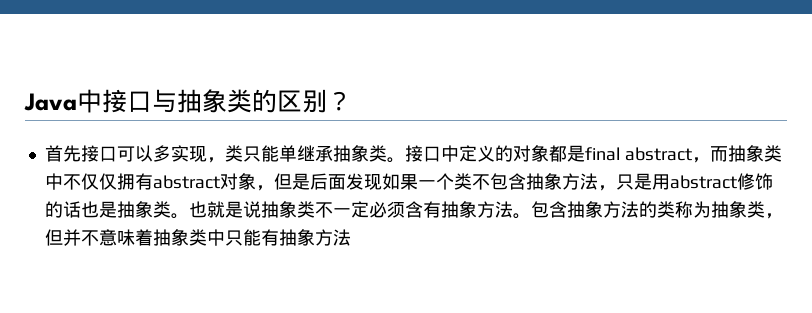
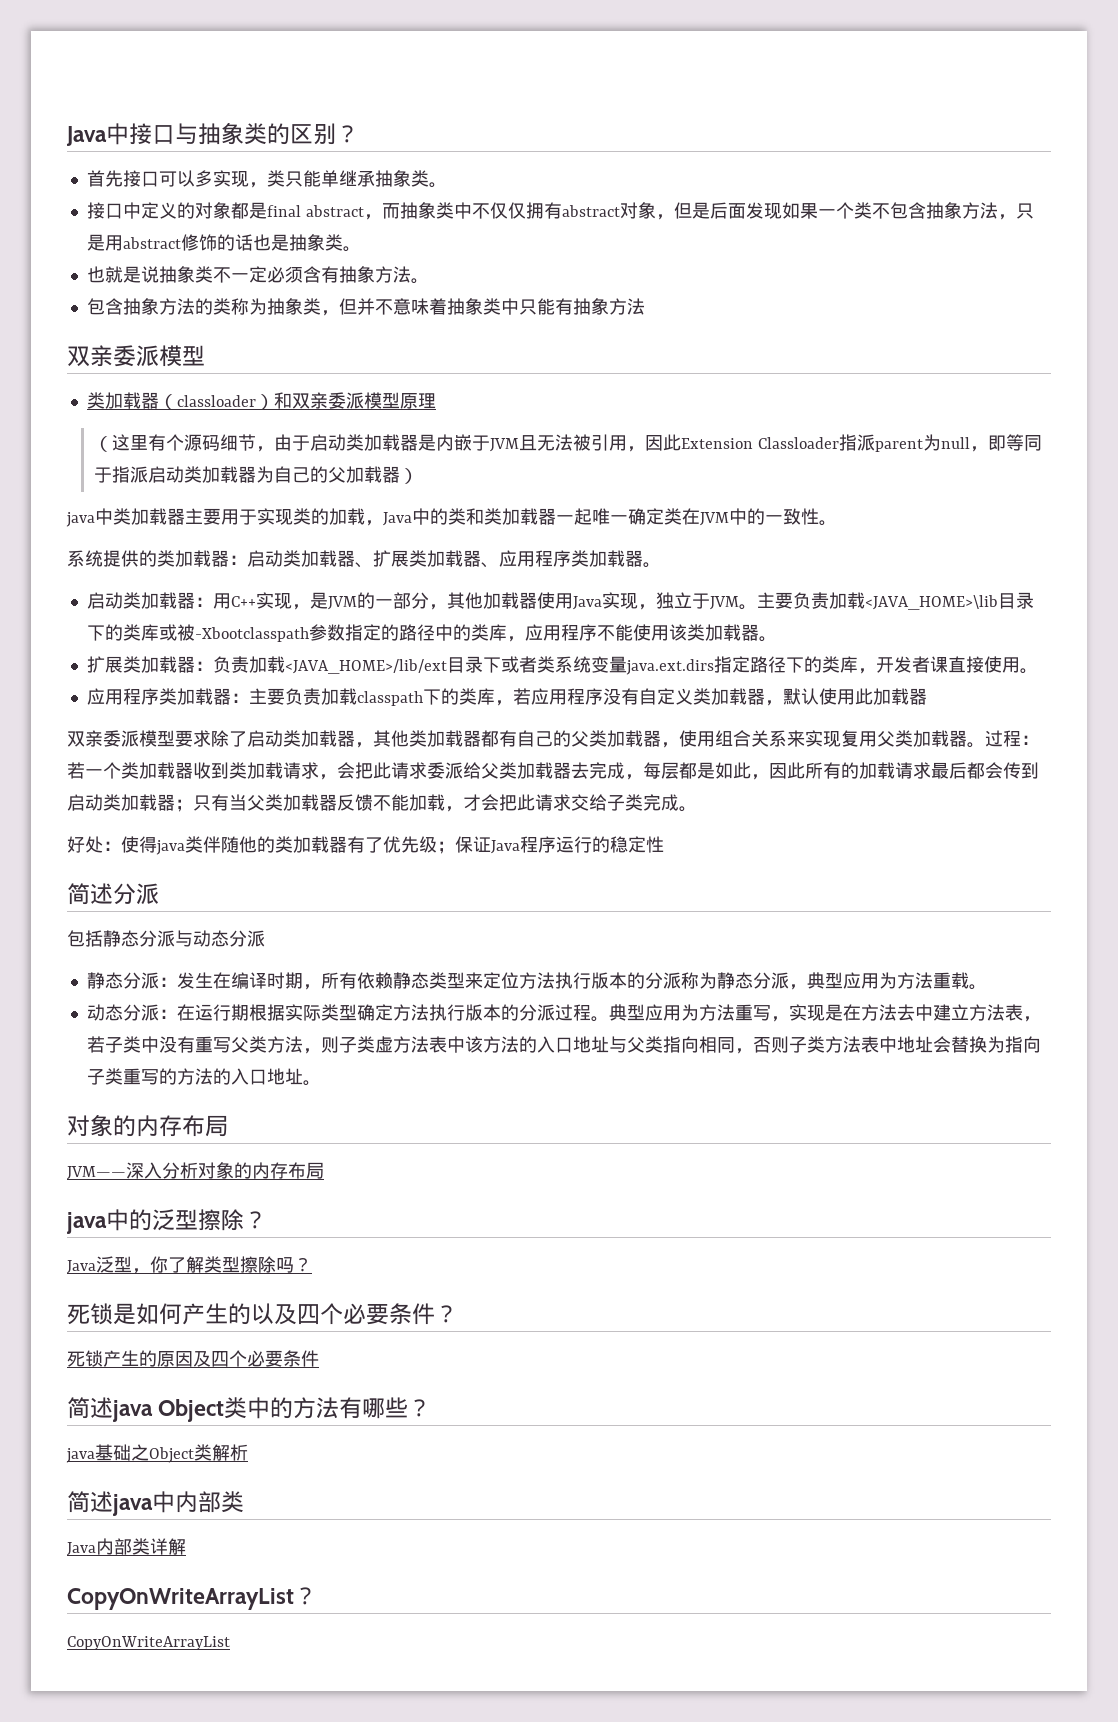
(405, 160) none -> (447, 185) //
(189, 216) none -> (361, 249) //
(531, 216) none -> (429, 281) //
(351, 237) none -> [67,345,205,367] [86,392,436,410] [93,434,1042,452] [93,466,418,484] [66,508,837,527] [67,550,661,568] [86,592,1034,610] [86,624,777,642] [86,656,1038,675] [86,688,927,706] [67,730,1039,748] [67,762,1039,780] [67,794,697,812] [67,836,664,855] [67,883,159,905] [67,930,265,947] [86,972,987,990] [86,1004,1041,1022] [86,1036,1041,1054] [86,1068,321,1086] [67,1114,228,1137] [67,1162,324,1180] [66,1209,267,1234] [67,1256,312,1274] [67,1303,458,1325] [67,1350,319,1367] [67,1397,432,1422] [66,1444,248,1463] [67,1491,244,1516] [67,1538,186,1556] [67,1587,317,1610] [67,1636,230,1650] // 双亲委派模型 // 类加载器（classloader）和双亲委派模型原理 // （这里有个源码细节，由于启动类加载器是内嵌于JVM且无法被引用，因此Extension Classloader指派parent为null，即等同于指派启动类加载器为自己的父加载器） // java中类加载器主要用于实现类的加载，Java中的类和类加载器一起唯一确定类在JVM中的一致性。 // 系统提供的类加载器：启动类加载器、扩展类加载器、应用程序类加载器。 // 启动类加载器：用C++实现，是JVM的一部分，其他加载器使用Java实现，独立于JVM。主要负责加载<JAVA_HOME>\lib目录下的类库或被-Xbootclasspath参数指定的路径中的类库，应用程序不能使用该类加载器。 // 扩展类加载器：负责加载<JAVA_HOME>/lib/ext目录下或者类系统变量java.ext.dirs指定路径下的类库，开发者课直接使用。 // 应用程序类加载器：主要负责加载classpath下的类库，若应用程序没有自定义类加载器，默认使用此加载器 // 双亲委派模型要求除了启动类加载器，其他类加载器都有自己的父类加载器，使用组合关系来实现复用父类加载器。过程：若一个类加载器收到类加载请求，会把此请求委派给父类加载器去完成，每层都是如此，因此所有的加载请求最后都会传到启动类加载器；只有当父类加载器反馈不能加载，才会把此请求交给子类完成。 // 好处：使得java类伴随他的类加载器有了优先级；保证Java程序运行的稳定性 // 简述分派 // 包括静态分派与动态分派 // 静态分派：发生在编译时期，所有依赖静态类型来定位方法执行版本的分派称为静态分派，典型应用为方法重载。 // 动态分派：在运行期根据实际类型确定方法执行版本的分派过程。典型应用为方法重写，实现是在方法去中建立方法表，若子类中没有重写父类方法，则子类虚方法表中该方法的入口地址与父类指向相同，否则子类方法表中地址会替换为指向子类重写的方法的入口地址。 // 对象的内存布局 // JVM——深入分析对象的内存布局 // java中的泛型擦除？ // Java泛型，你了解类型擦除吗？ // 死锁是如何产生的以及四个必要条件？ // 死锁产生的原因及四个必要条件 // 简述java Object类中的方法有哪些？ // java基础之Object类解析 // 简述java中内部类 // Java内部类详解 // CopyOnWriteArrayList？ // CopyOnWriteArrayList

